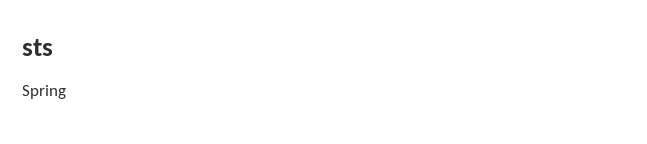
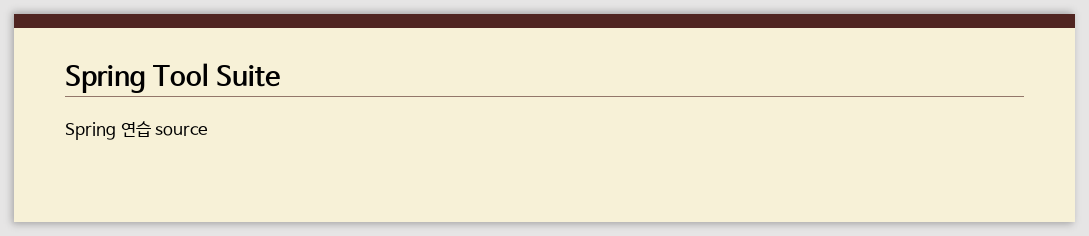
[22,39,53,56] [22,85,66,99] sts // Spring -> [65,63,281,93] [65,121,209,140] Spring Tool Suite // Spring 연습 source

